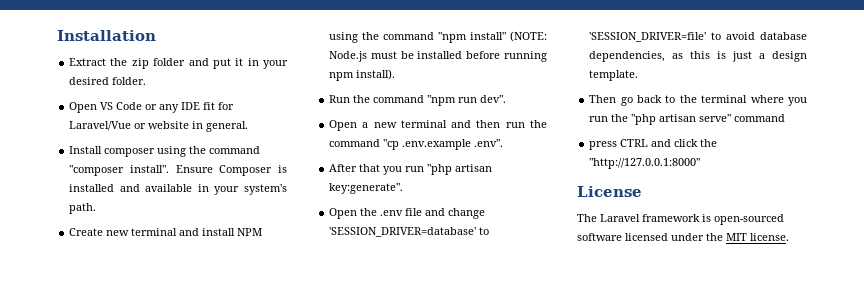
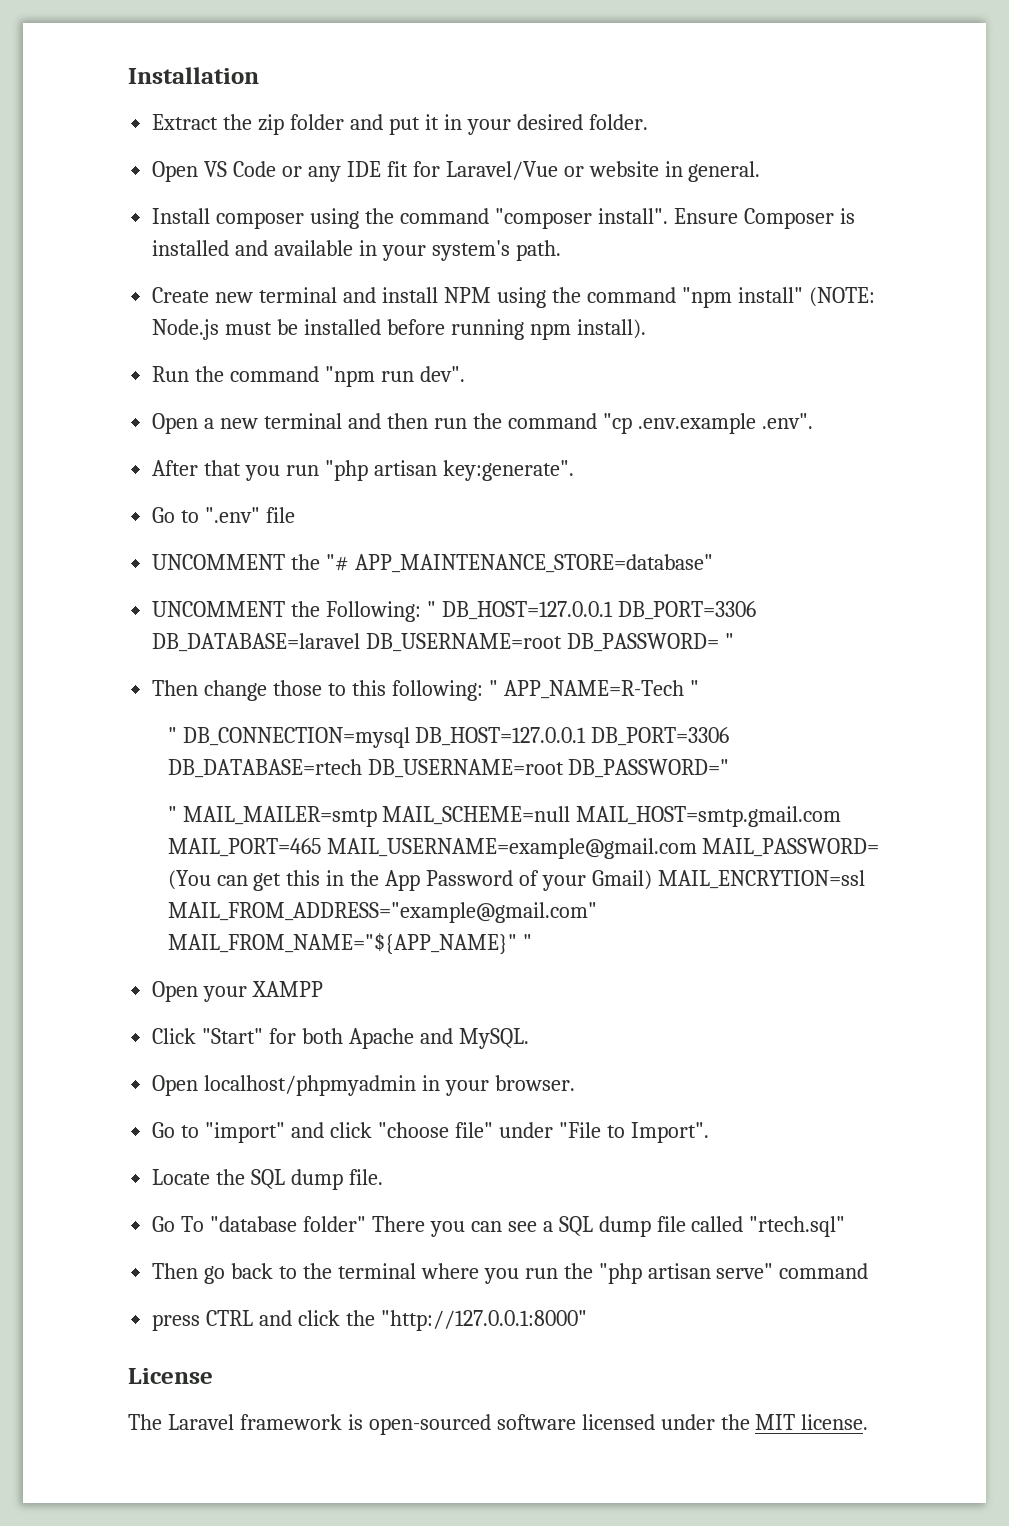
[329,208,486,219] [329,227,490,237] [589,32,807,42] [589,51,807,62] [589,70,639,81] Open the .env file and change 'SESSION_DRIVER=database' to 'SESSION_DRIVER=file' to avoid database dependencies, as this is just a design template. -> [152,507,296,523] [152,554,714,573] [152,601,756,622] [152,633,735,652] [152,680,699,701] [167,727,730,748] [167,759,730,778] [167,806,842,827] [167,838,880,859] [167,870,865,891] [167,902,597,923] [167,933,532,955] [152,981,324,1002] [152,1028,529,1049] [152,1075,575,1096] [152,1122,709,1143] [152,1169,383,1190] [152,1216,846,1237] Go to ".env" file // UNCOMMENT the "# APP_MAINTENANCE_STORE=database" // UNCOMMENT the Following: " DB_HOST=127.0.0.1 DB_PORT=3306 DB_DATABASE=laravel DB_USERNAME=root DB_PASSWORD= " // Then change those to this following: " APP_NAME=R-Tech " // " DB_CONNECTION=mysql DB_HOST=127.0.0.1 DB_PORT=3306 DB_DATABASE=rtech DB_USERNAME=root DB_PASSWORD=" // " MAIL_MAILER=smtp MAIL_SCHEME=null MAIL_HOST=smtp.gmail.com MAIL_PORT=465 MAIL_USERNAME=example@gmail.com MAIL_PASSWORD= (You can get this in the App Password of your Gmail) MAIL_ENCRYTION=ssl MAIL_FROM_ADDRESS="example@gmail.com" MAIL_FROM_NAME="${APP_NAME}" " // Open your XAMPP // Click "Start" for both Apache and MySQL. // Open localhost/phpmyadmin in your browser. // Go to "import" and click "choose file" under "File to Import". // Locate the SQL dump file. // Go To "database folder" There you can see a SQL dump file called "rtech.sql"

